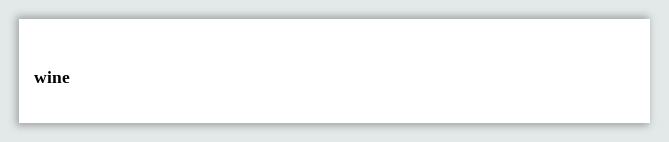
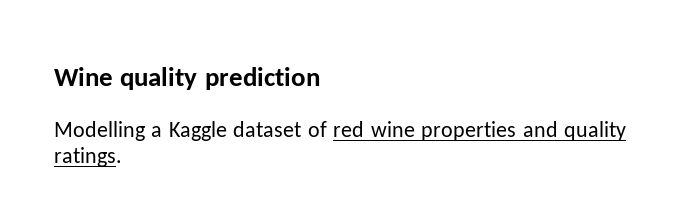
[34,71,70,83] wine -> [54,67,320,90] [54,121,627,141] [54,147,122,167] Wine quality prediction // Modelling a Kaggle dataset of red wine properties and quality ratings.

